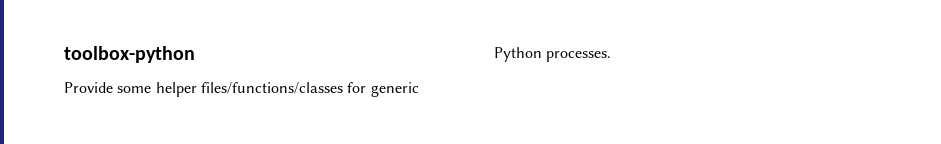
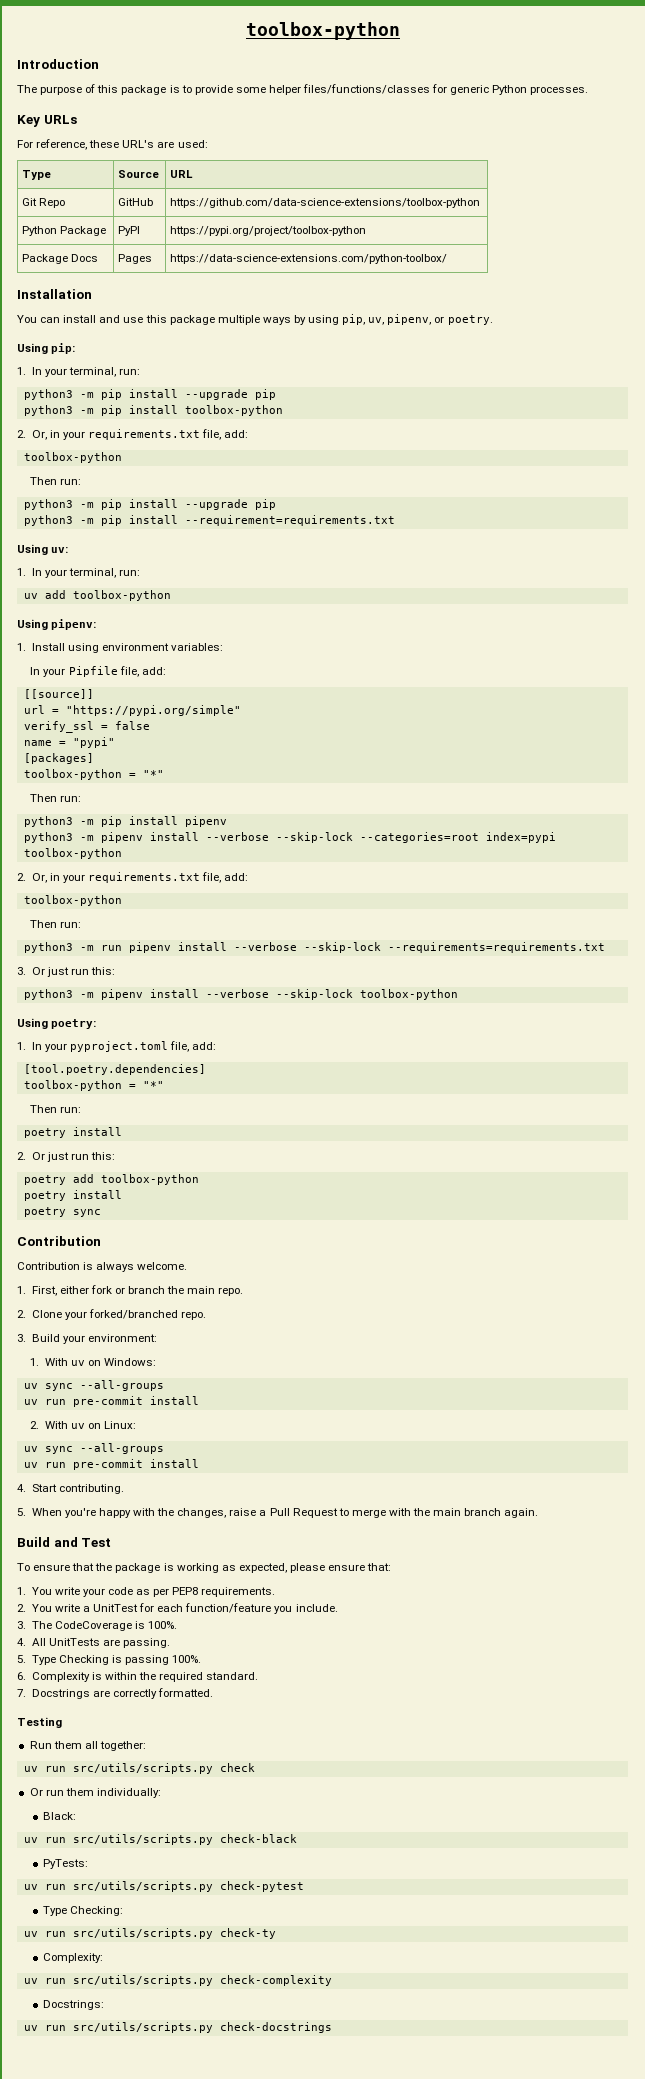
[64,46,195,63] [64,82,113,93] toolbox-python // Provide -> [245,22,400,40] [17,59,99,69] [17,84,233,95] toolbox-python // Introduction // The purpose of this package is to provide
(612, 56) none -> [17,115,77,127] [17,139,208,150] [22,170,52,180] [118,170,160,178] [170,170,194,178] [22,198,66,208] [118,198,154,206] [170,198,481,208] [22,226,107,236] [118,226,141,236] [170,226,367,236] [22,254,99,264] [118,254,153,264] [170,254,448,264] [17,289,92,299] [17,314,493,325] [17,343,76,354] [17,367,141,377] [23,389,276,400] [23,405,283,416] [17,429,249,440] [23,452,122,463] [30,477,82,485] [23,499,276,510] [23,515,395,526] [17,544,69,555] [17,568,141,578] [23,590,171,601] [17,619,97,630] [17,643,224,653] [30,666,166,677] [23,689,94,699] [23,705,241,716] [23,721,150,733] [23,737,115,748] [23,753,94,764] [23,769,164,780] [30,794,82,802] [23,816,227,827] [23,832,556,843] [23,848,122,859] [17,872,249,883] [23,895,122,906] [30,920,82,928] [23,942,605,953] [17,967,116,977] [23,989,458,1000] [17,1018,97,1029] [17,1041,217,1052] [23,1064,206,1075] [23,1080,164,1091] [30,1105,82,1113] [23,1127,122,1138] [17,1152,116,1162] [23,1174,199,1185] [23,1190,122,1201] [23,1207,101,1217] [17,1236,101,1246] [17,1262,188,1272] [17,1285,244,1296] [17,1309,207,1320] [17,1334,157,1344] [30,1358,157,1366] [23,1380,164,1391] [23,1396,199,1407] [30,1421,137,1429] [23,1443,164,1454] [23,1459,199,1470] [17,1484,124,1494] [17,1508,539,1518] [17,1537,112,1547] [17,1563,392,1573] [17,1587,276,1597] [17,1603,338,1614] [17,1621,178,1631] [17,1638,171,1648] [17,1655,202,1665] [17,1672,259,1682] [17,1688,214,1699] [17,1717,62,1728] [29,1741,146,1751] [23,1763,255,1774] [29,1788,161,1798] [43,1812,77,1820] [23,1834,297,1845] [43,1859,89,1869] [23,1881,304,1892] [43,1906,124,1916] [23,1928,276,1939] [43,1953,104,1963] [23,1975,332,1986] [43,2000,105,2010] [23,2022,332,2033] // Key URLs // For reference, these URL's are used: // Type | Source | URL // Git Repo | GitHub | https://github.com/data-science-extensions/toolbox-python // Python Package | PyPI | https://pypi.org/project/toolbox-python // Package Docs | Pages | https://data-science-extensions.com/python-toolbox/ // Installation // You can install and use this package multiple ways by using pip, uv, pipenv, or poetry. // Using pip: // 1. In your terminal, run: // python3 -m pip install --upgrade pip // python3 -m pip install toolbox-python // 2. Or, in your requirements.txt file, add: // toolbox-python // Then run: // python3 -m pip install --upgrade pip // python3 -m pip install --requirement=requirements.txt // Using uv: // 1. In your terminal, run: // uv add toolbox-python // Using pipenv: // 1. Install using environment variables: // In your Pipfile file, add: // [[source]] // url = "https://pypi.org/simple" // verify_ssl = false // name = "pypi" // [packages] // toolbox-python = "*" // Then run: // python3 -m pip install pipenv // python3 -m pipenv install --verbose --skip-lock --categories=root index=pypi toolbox-python // 2. Or, in your requirements.txt file, add: // toolbox-python // Then run: // python3 -m run pipenv install --verbose --skip-lock --requirements=requirements.txt // 3. Or just run this: // python3 -m pipenv install --verbose --skip-lock toolbox-python // Using poetry: // 1. In your pyproject.toml file, add: // [tool.poetry.dependencies] // toolbox-python = "*" // Then run: // poetry install // 2. Or just run this: // poetry add toolbox-python // poetry install // poetry sync // Contribution // Contribution is always welcome. // 1. First, either fork or branch the main repo. // 2. Clone your forked/branched repo. // 3. Build your environment: // 1. With uv on Windows: // uv sync --all-groups // uv run pre-commit install // 2. With uv on Linux: // uv sync --all-groups // uv run pre-commit install // 4. Start contributing. // 5. When you're happy with the changes, raise a Pull Request to merge with the main branch again. // Build and Test // To ensure that the package is working as expected, please ensure that: // 1. You write your code as per PEP8 requirements. // 2. You write a UnitTest for each function/feature you include. // 3. The CodeCoverage is 100%. // 4. All UnitTests are passing. // 5. Type Checking is passing 100%. // 6. Complexity is within the required standard. // 7. Docstrings are correctly formatted. // Testing // Run them all together: // uv run src/utils/scripts.py check // Or run them individually: // Black: // uv run src/utils/scripts.py check-black // PyTests: // uv run src/utils/scripts.py check-pytest // Type Checking: // uv run src/utils/scripts.py check-ty // Complexity: // uv run src/utils/scripts.py check-complexity // Docstrings: // uv run src/utils/scripts.py check-docstrings

